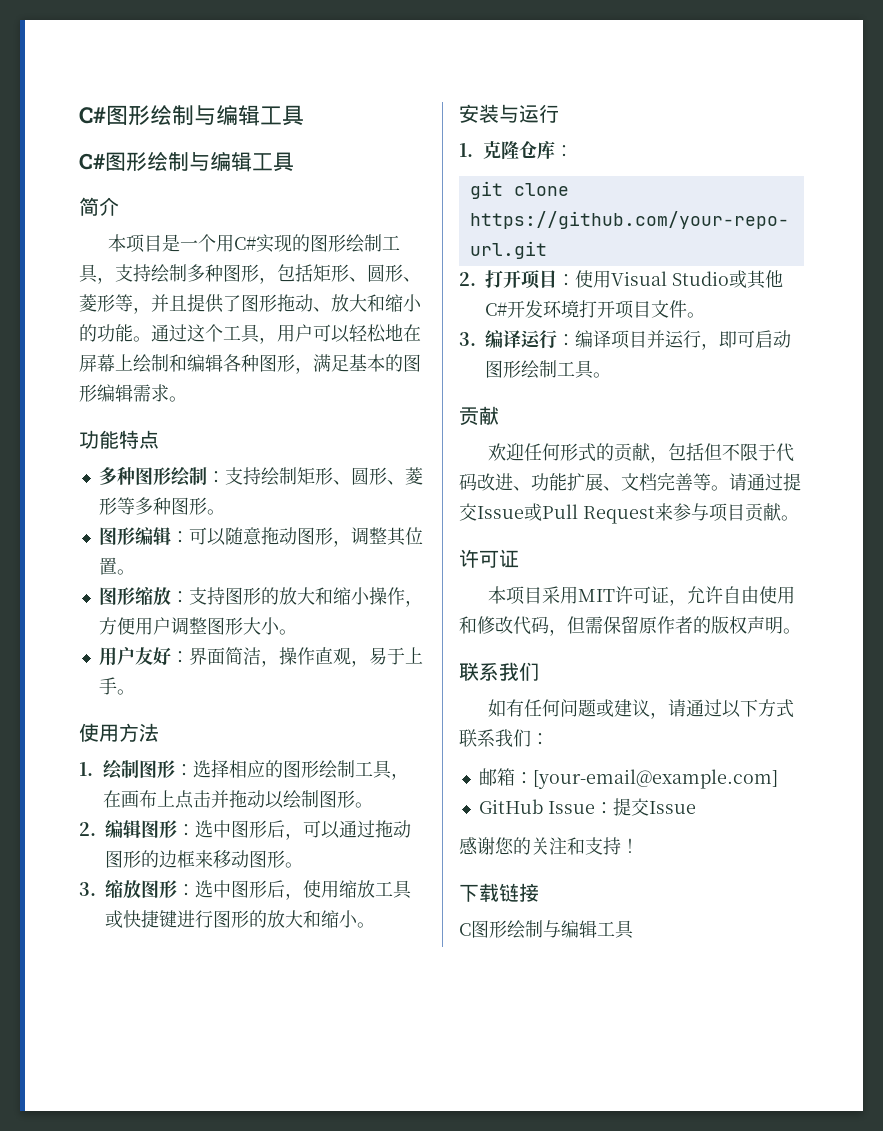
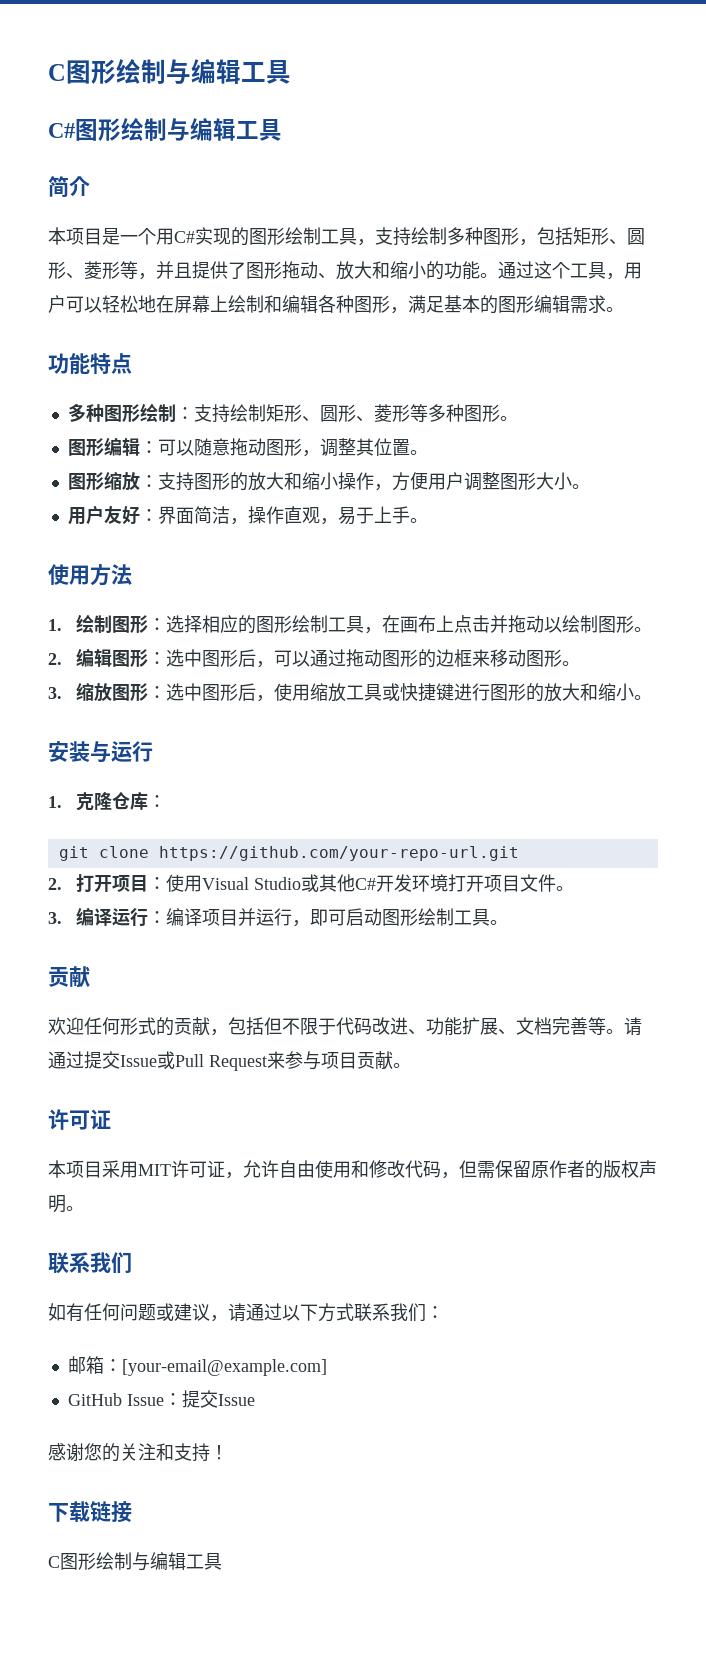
[79,107,106,124] C# -> [48,64,66,81] C

